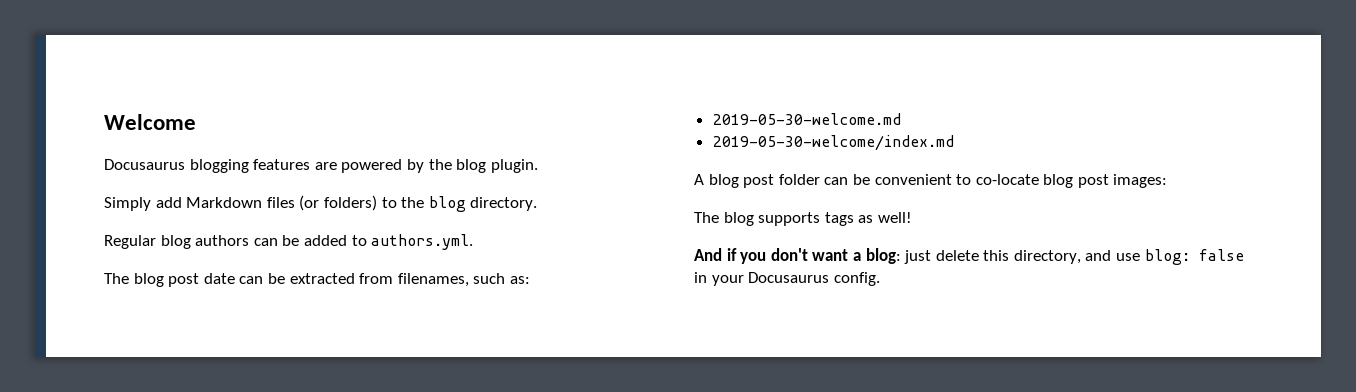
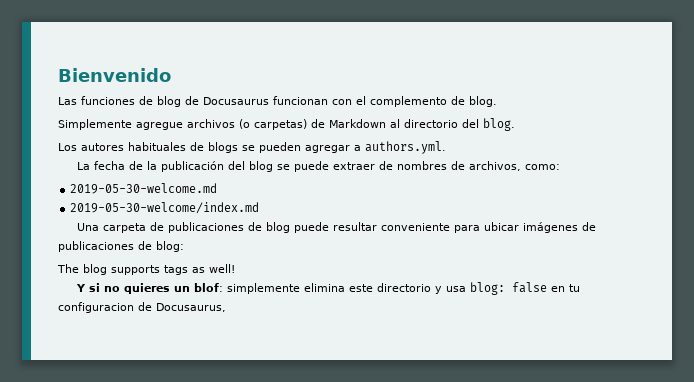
[104,114,196,130] [104,159,538,173] [104,195,538,212] [104,234,474,250] [104,273,530,287] [712,113,901,125] [712,135,954,151] [694,174,1168,188] Welcome // Docusaurus blogging features are powered by the blog plugin. // Simply add Markdown files (or folders) to the blog directory. // Regular blog authors can be added to authors.yml. // The blog post date can be extracted from filenames, such as: // 2019-05-30-welcome.md // 2019-05-30-welcome/index.md // A blog post folder can be convenient to co-locate blog post images: -> [58,68,171,82] [58,96,497,107] [58,118,515,131] [58,141,446,154] [77,161,561,172] [70,183,218,194] [70,202,260,214] [77,222,597,233] [58,241,184,252] Bienvenido // Las funciones de blog de Docusaurus funcionan con el complemento de blog. // Simplemente agregue archivos (o carpetas) de Markdown al directorio del blog. // Los autores habituales de blogs se pueden agregar a authors.yml. // La fecha de la publicación del blog se puede extraer de nombres de archivos, como: // 2019-05-30-welcome.md // 2019-05-30-welcome/index.md // Una carpeta de publicaciones de blog puede resultar conveniente para ubicar imágenes de publicaciones de blog:
[694,248,1244,265] [694,272,880,286] And if you don't want a blog: just delete this directory, and use blog: false in your Docusaurus config. -> [76,282,581,295] [58,302,226,313] Y si no quieres un blof: simplemente elimina este directorio y usa blog: false en tu configuracion de Docusaurus,

